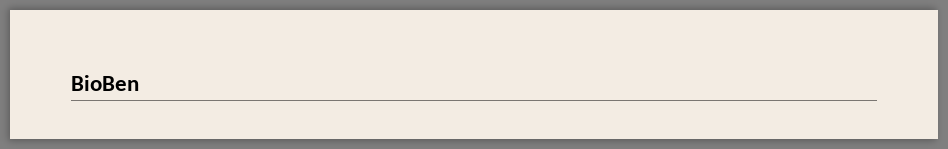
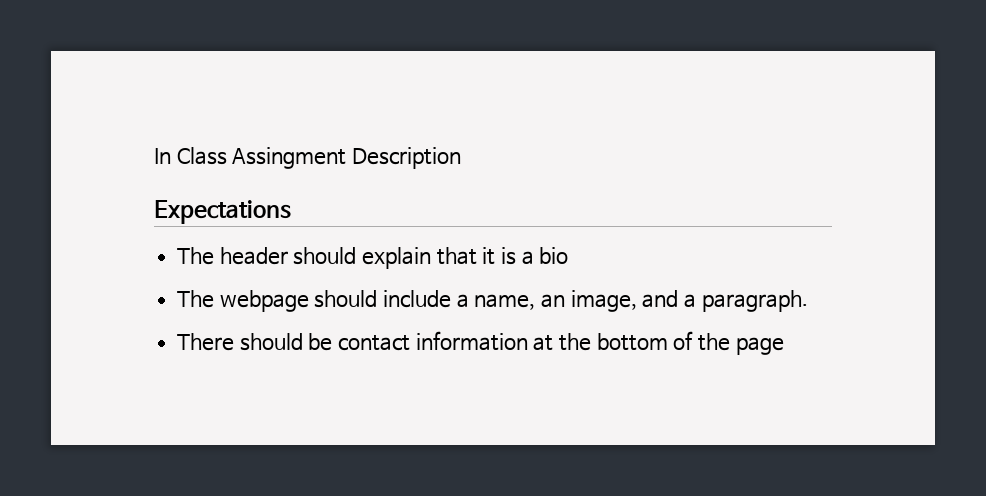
[71,75,139,91] BioBen -> [154,147,461,169] [154,200,291,224] [177,247,569,269] [177,290,808,312] [177,331,784,355] In Class Assingment Description // Expectations // The header should explain that it is a bio // The webpage should include a name, an image, and a paragraph. // There should be contact information at the bottom of the page

